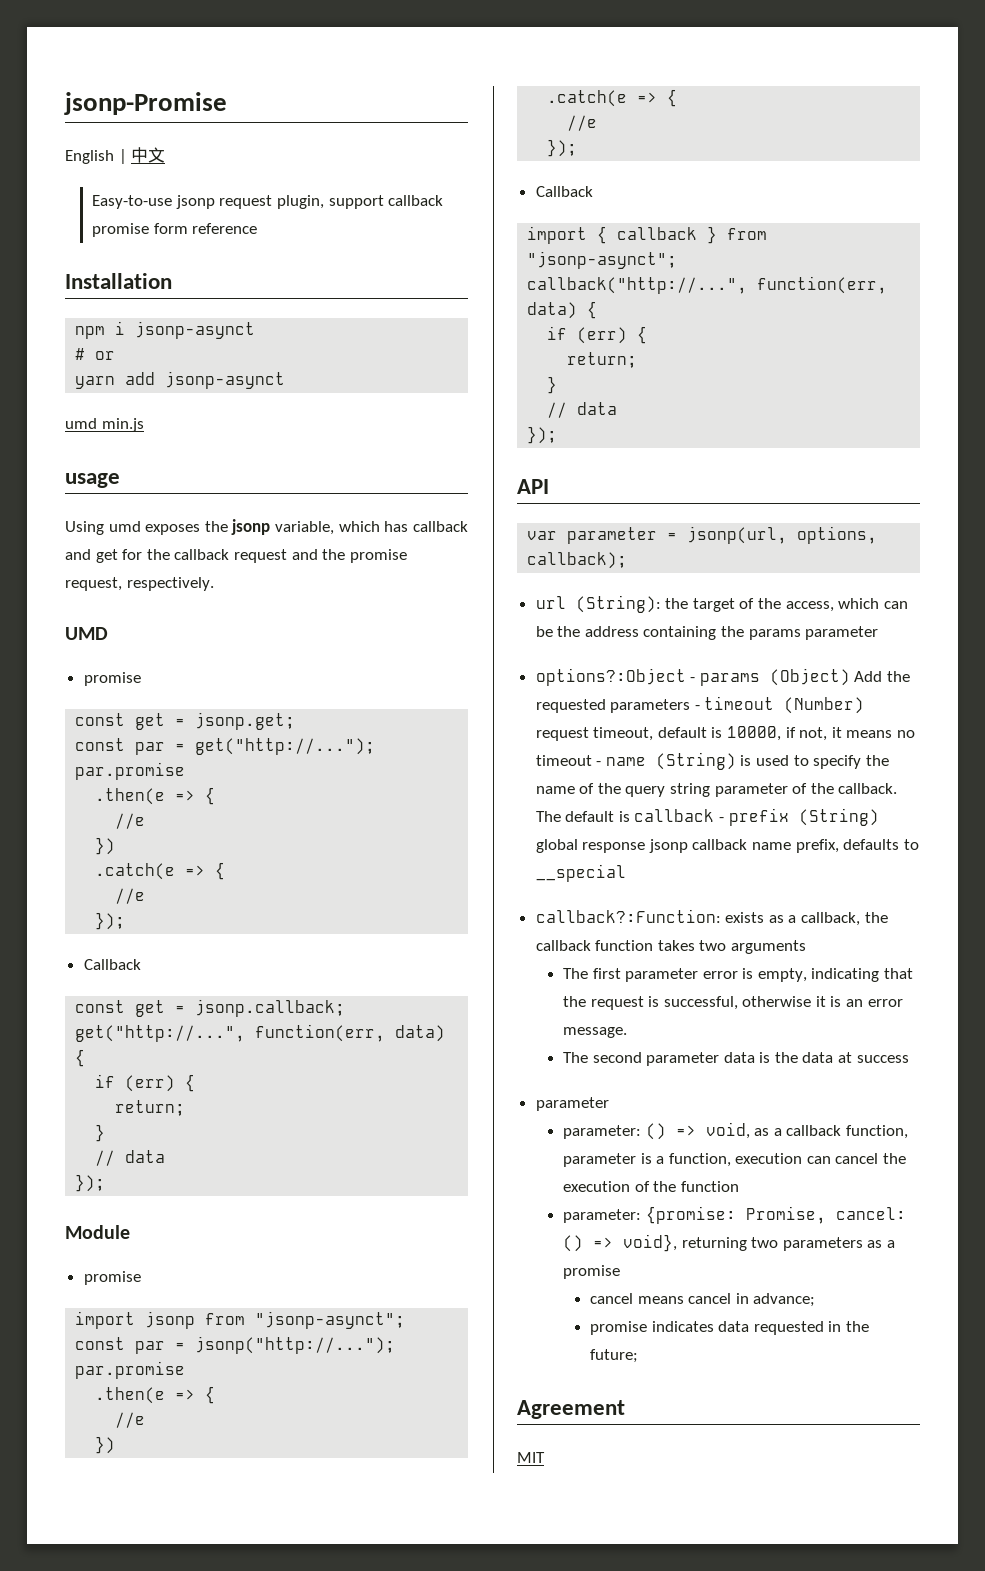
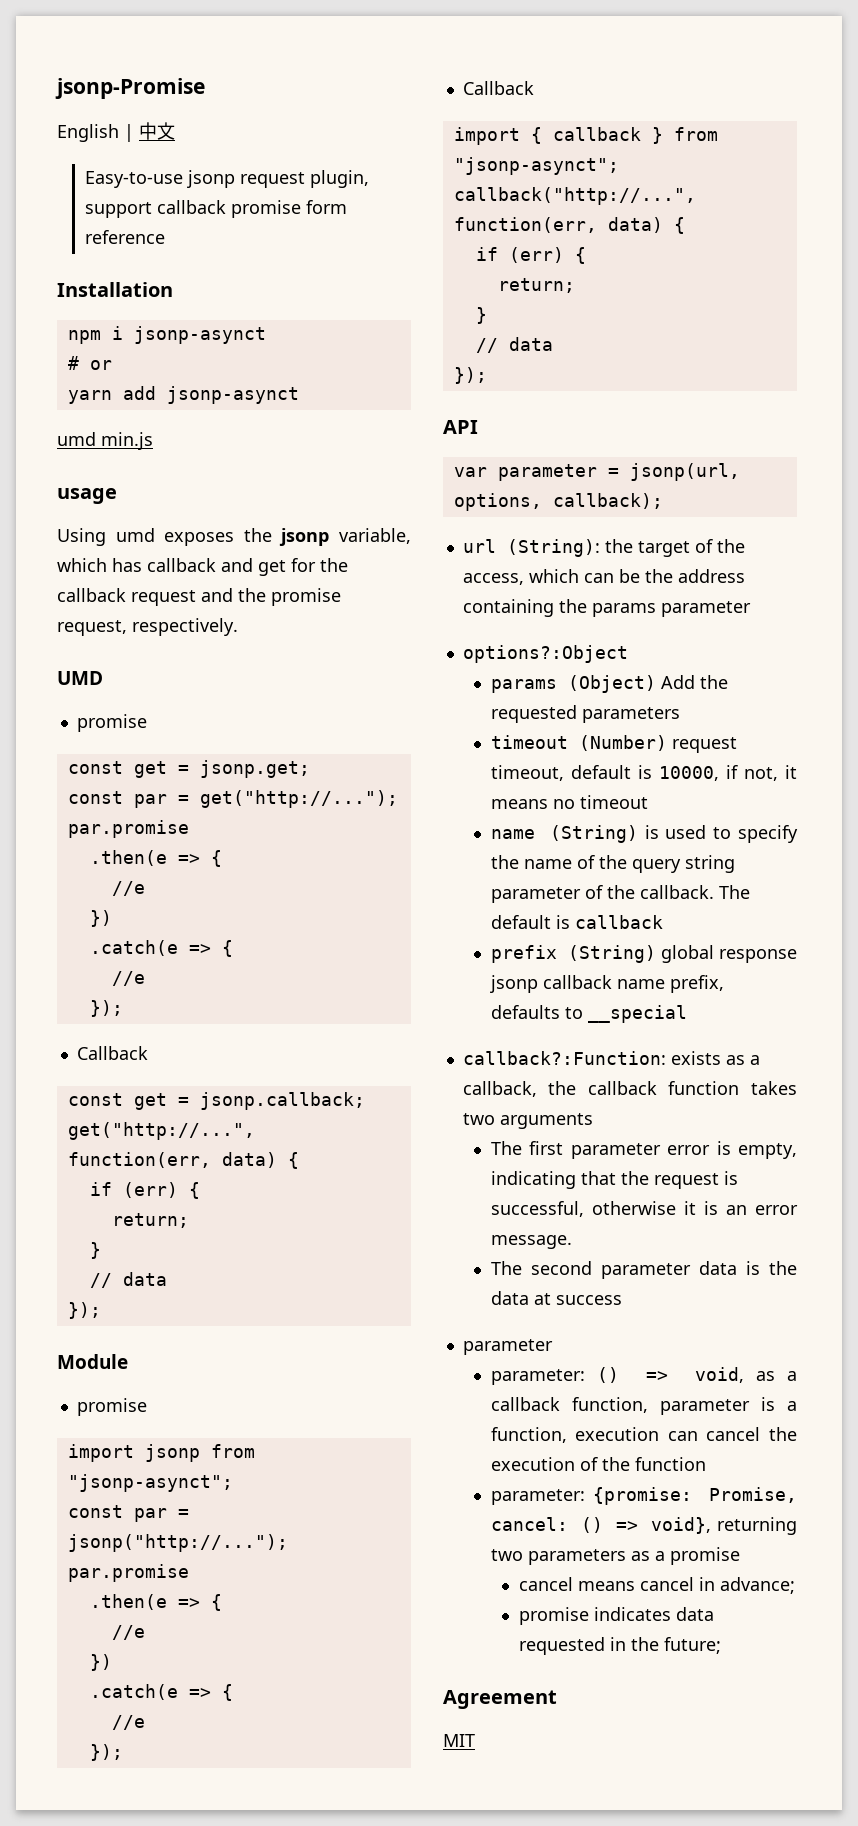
[690,677,696,682] - -> (628, 654) //
[694,705,700,710] - -> (680, 715) //
[596,761,602,766] - -> (648, 802) //
[719,817,725,822] - -> (663, 922) //

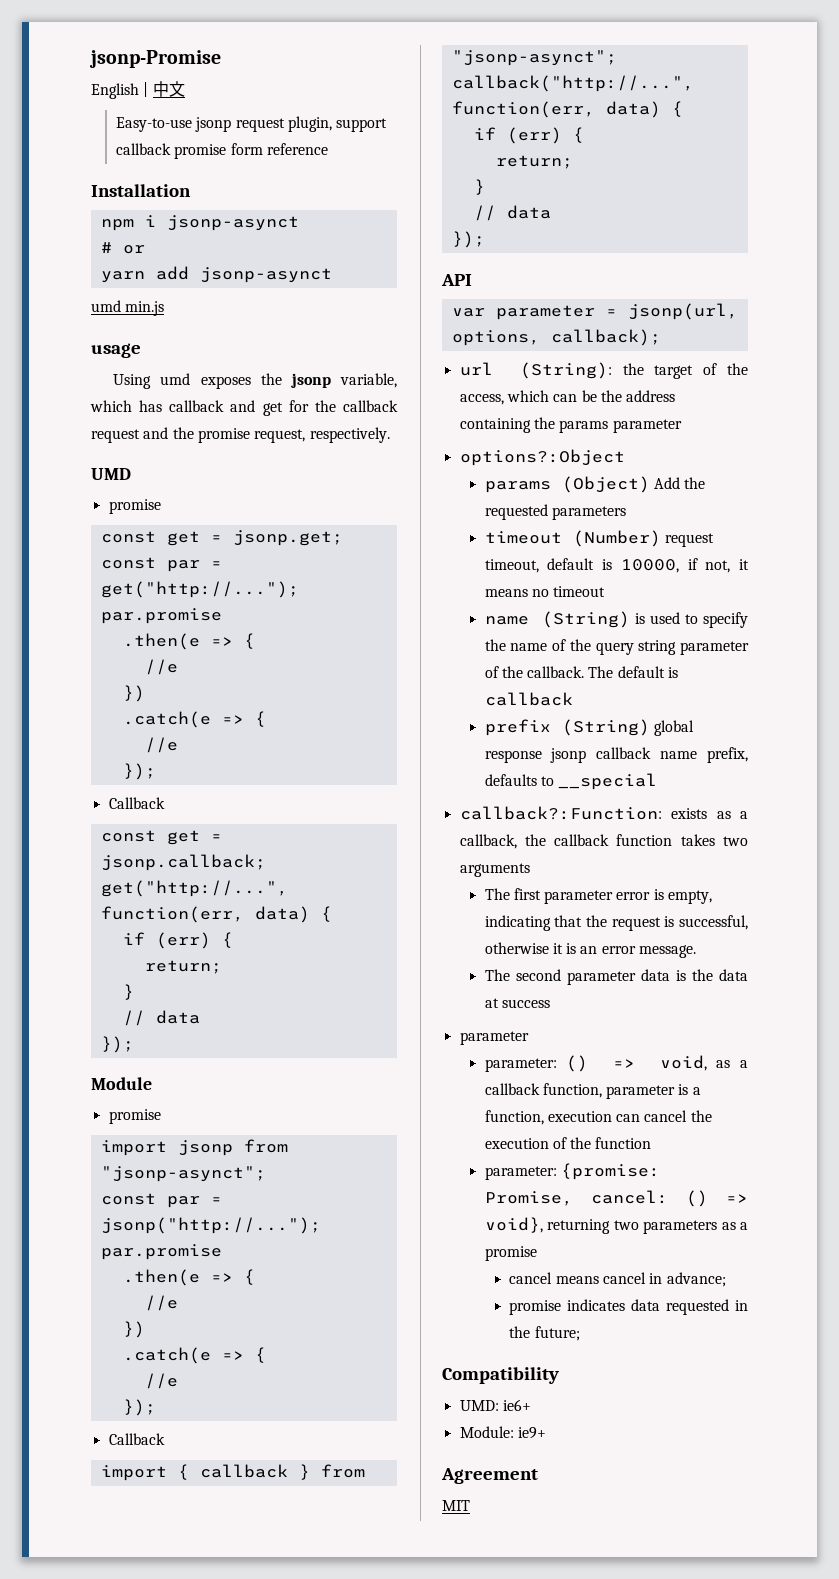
(721, 1645) none -> [442,1367,559,1384] [459,1399,531,1411] [459,1426,546,1439] // Compatibility // UMD: ie6+ // Module: ie9+

